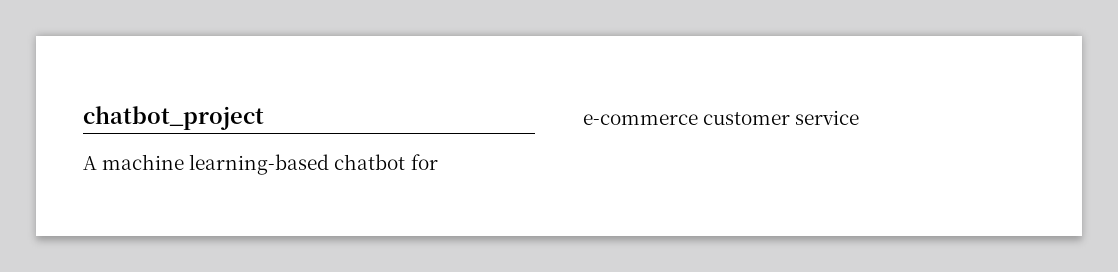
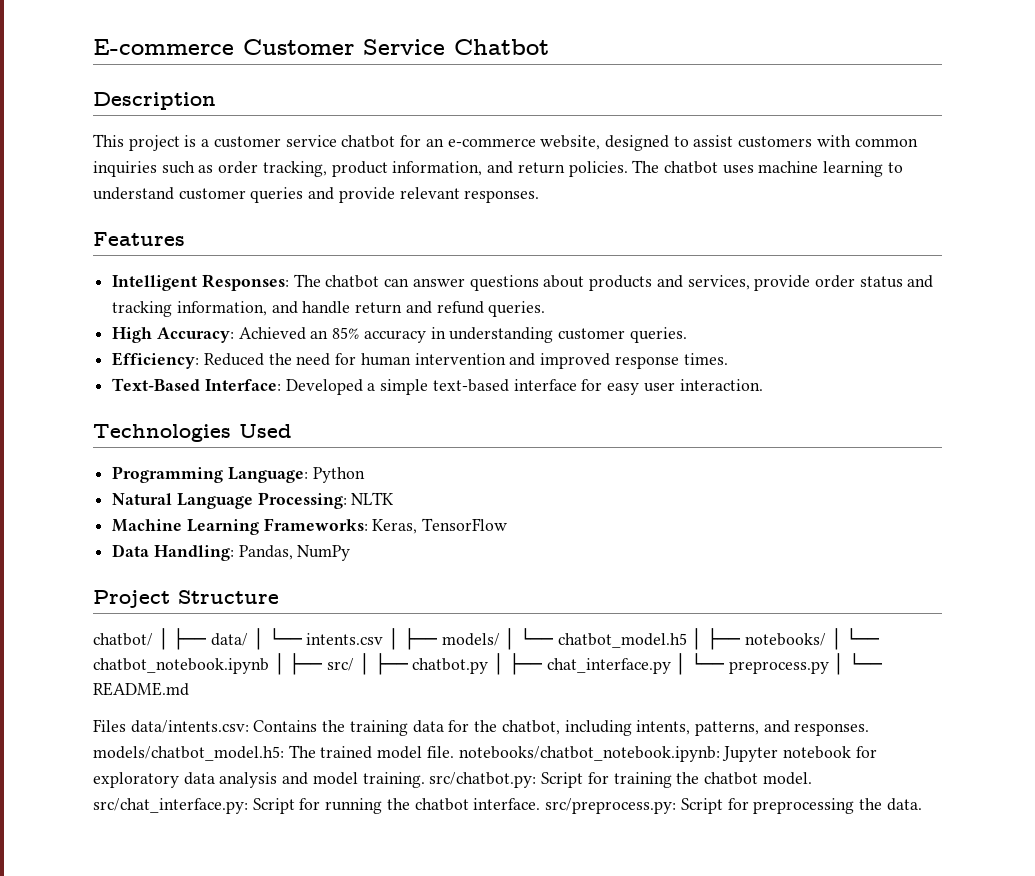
[83,106,264,130] [83,154,438,175] [583,110,860,125] chatbot_project // A machine learning-based chatbot for e-commerce customer service -> [93,39,549,55] [93,92,216,110] [93,134,918,151] [93,160,903,177] [93,187,540,203] [93,232,185,246] [112,274,934,291] [112,301,546,317] [112,327,687,343] [112,352,728,369] [112,378,763,395] [93,424,292,442] [112,466,365,483] [112,492,395,509] [112,518,508,535] [112,544,351,561] [93,590,279,608] [93,628,881,650] [93,653,884,675] [93,682,189,696] [93,719,870,736] [93,745,877,762] [93,772,812,788] [93,798,922,814] E-commerce Customer Service Chatbot // Description // This project is a customer service chatbot for an e-commerce website, designed to assist customers with common inquiries such as order tracking, product information, and return policies. The chatbot uses machine learning to understand customer queries and provide relevant responses. // Features // Intelligent Responses: The chatbot can answer questions about products and services, provide order status and tracking information, and handle return and refund queries. // High Accuracy: Achieved an 85% accuracy in understanding customer queries. // Efficiency: Reduced the need for human intervention and improved response times. // Text-Based Interface: Developed a simple text-based interface for easy user interaction. // Technologies Used // Programming Language: Python // Natural Language Processing: NLTK // Machine Learning Frameworks: Keras, TensorFlow // Data Handling: Pandas, NumPy // Project Structure // chatbot/ │ ├── data/ │ └── intents.csv │ ├── models/ │ └── chatbot_model.h5 │ ├── notebooks/ │ └── chatbot_notebook.ipynb │ ├── src/ │ ├── chatbot.py │ ├── chat_interface.py │ └── preprocess.py │ └── README.md // Files data/intents.csv: Contains the training data for the chatbot, including intents, patterns, and responses. models/chatbot_model.h5: The trained model file. notebooks/chatbot_notebook.ipynb: Jupyter notebook for exploratory data analysis and model training. src/chatbot.py: Script for training the chatbot model. src/chat_interface.py: Script for running the chatbot interface. src/preprocess.py: Script for preprocessing the data.

